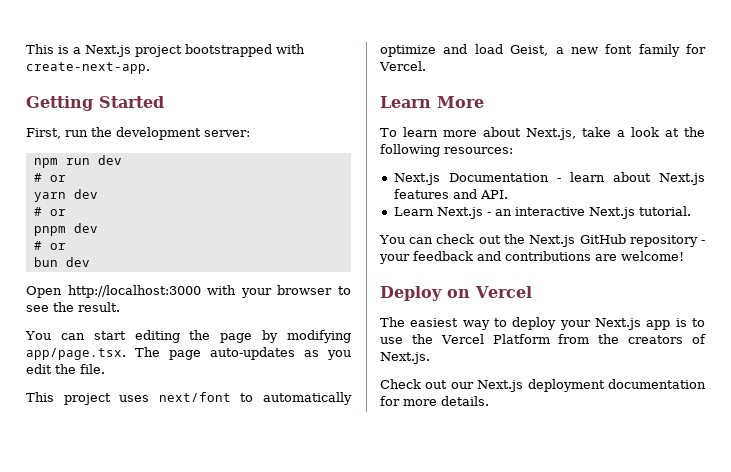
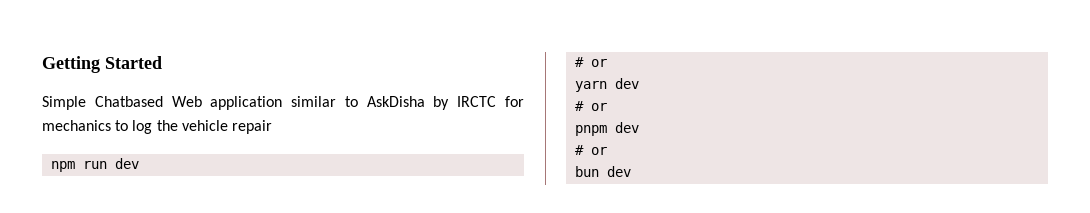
[26,44,305,57] [26,62,150,74] [26,96,164,111] [26,127,250,140] This is a Next.js project bootstrapped with create-next-app. // Getting Started // First, run the development server: -> [42,56,162,73] [42,96,524,110] [42,120,272,134] Getting Started // Simple Chatbased Web application similar to AskDisha by IRCTC for mechanics to log the vehicle repair
[26,285,351,298] [26,302,120,312] [25,330,351,343] [26,347,351,360] [26,364,105,374] [26,392,352,405] [380,44,706,57] [379,61,426,71] [380,96,484,108] [380,127,705,140] [380,144,513,157] [393,172,705,185] [393,189,508,199] [393,206,691,219] [379,234,705,247] [379,251,684,264] [380,286,532,301] [380,317,705,330] [380,334,706,344] [380,352,430,364] [380,379,706,392] [380,396,489,406] // Open http://localhost:3000 with your browser to see the result. // You can start editing the page by modifying app/page.tsx. The page auto-updates as you edit the file. // This project uses next/font to automatically optimize and load Geist, a new font family for Vercel. // Learn More // To learn more about Next.js, take a look at the following resources: // Next.js Documentation - learn about Next.js features and API. // Learn Next.js - an interactive Next.js tutorial. // You can check out the Next.js GitHub repository - your feedback and contributions are welcome! // Deploy on Vercel // The easiest way to deploy your Next.js app is to use the Vercel Platform from the creators of Next.js. // Check out our Next.js deployment documentation for more details. -> (632, 171) none

